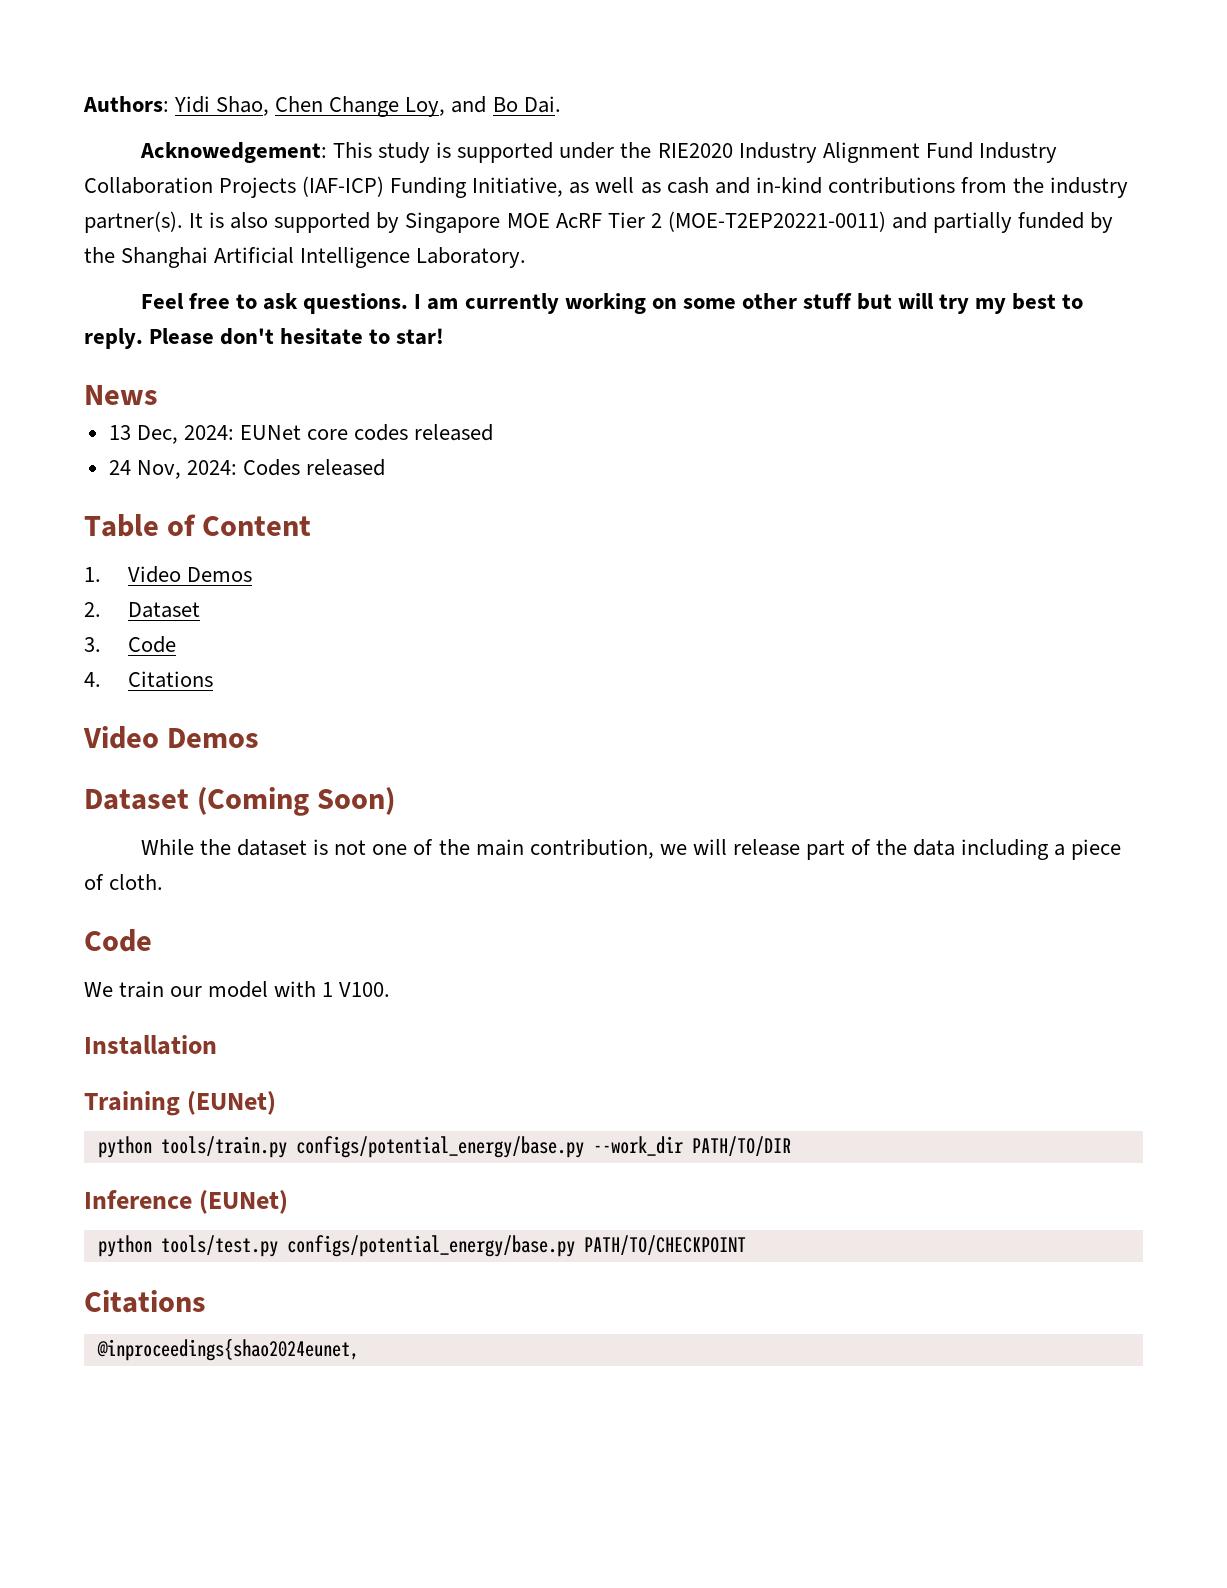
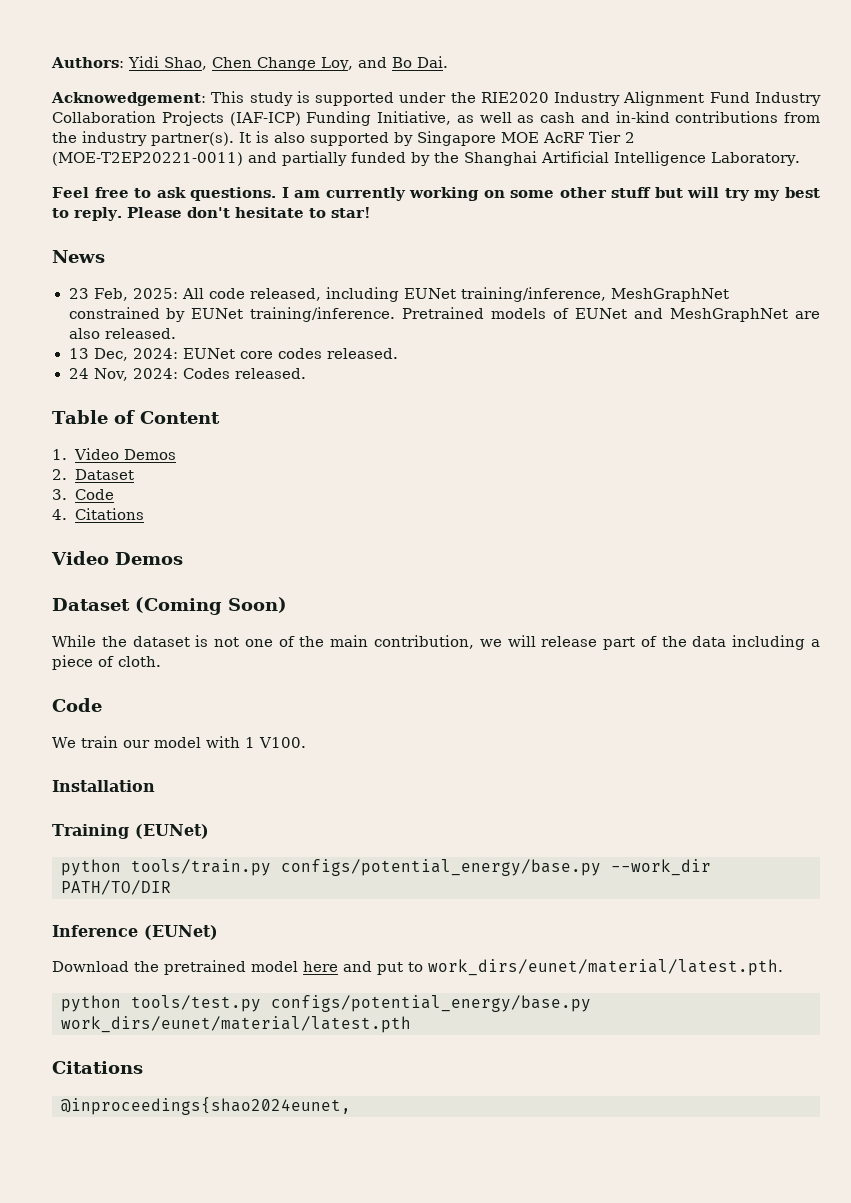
(158, 395) none -> [68,287,729,302] [68,307,821,322] [68,328,176,339] // 23 Feb, 2025: All code released, including EUNet training/inference, MeshGraphNet constrained by EUNet training/inference. Pretrained models of EUNet and MeshGraphNet are also released.
[414,424,494,441] released -> [326,348,398,359] released.
[306,459,386,476] released -> [235,368,307,379] released.
(289, 1202) none -> [52,959,783,976] // Download the pretrained model here and put to work_dirs/eunet/material/latest.pth.
[583,1235,746,1255] PATH/TO/CHECKPOINT -> [61,1016,411,1033] work_dirs/eunet/material/latest.pth

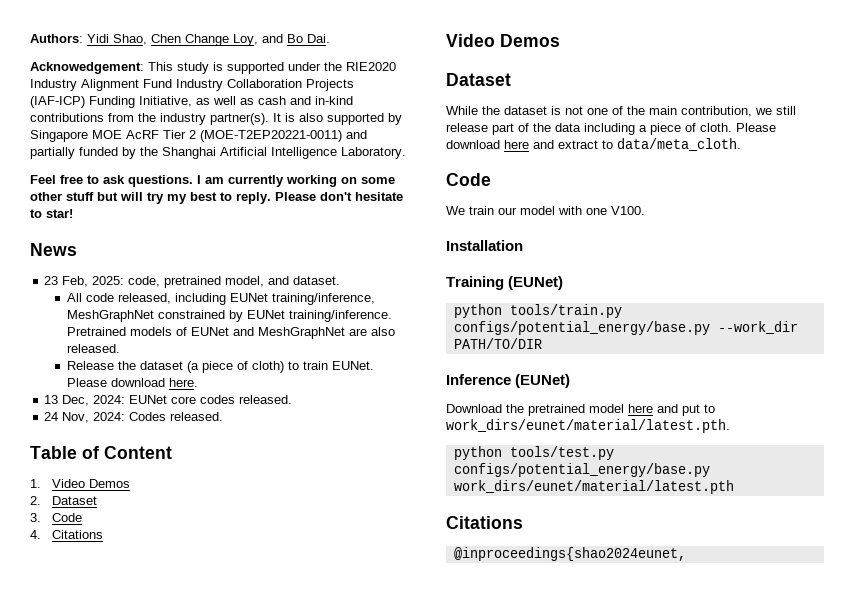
(178, 293) none -> [128,276,341,288] code, pretrained model, and dataset. //
(176, 333) none -> [66,361,374,373] [66,378,198,387] // Release the dataset (a piece of cloth) to train EUNet. Please download here.
[135,597,287,615] (Coming Soon) -> (511, 79) none
[507,635,536,647] will -> [776,106,796,115] still
(161, 661) none -> [736,123,776,132] [446,138,741,151] Please download here and extract to data/meta_cloth.
[244,737,255,748] 1 -> [586,208,607,215] one

